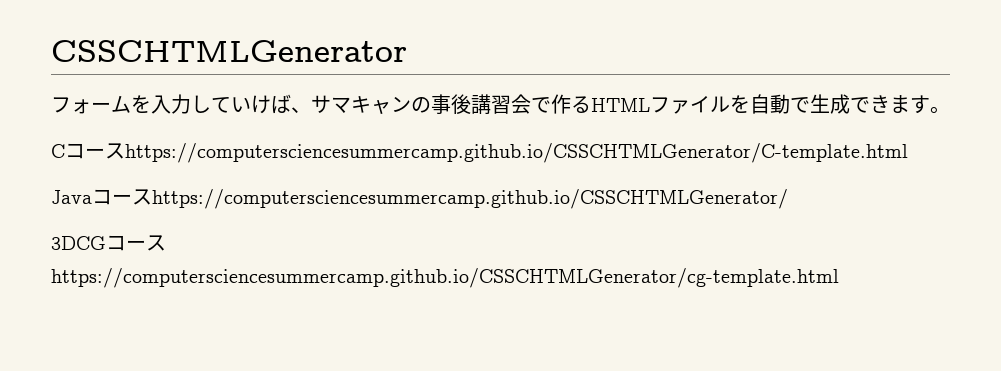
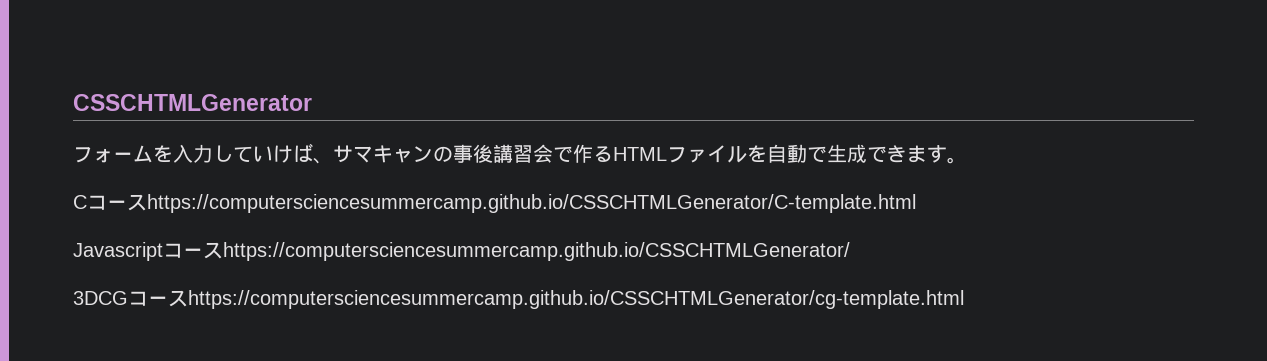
[51,190,92,204] Java -> [73,242,163,261] Javascript

